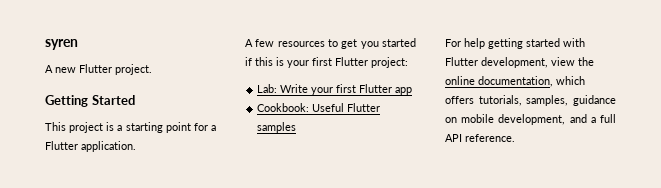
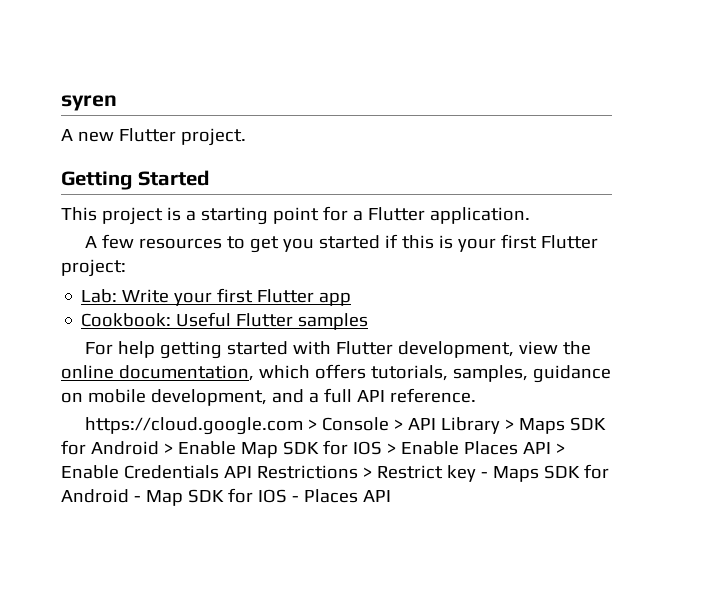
(515, 138) none -> [85,417,607,435] [61,440,565,458] [61,464,609,482] [61,488,391,506] // https://cloud.google.com > Console > API Library > Maps SDK for Android > Enable Map SDK for IOS > Enable Places API > Enable Credentials API Restrictions > Restrict key - Maps SDK for Android - Map SDK for IOS - Places API

